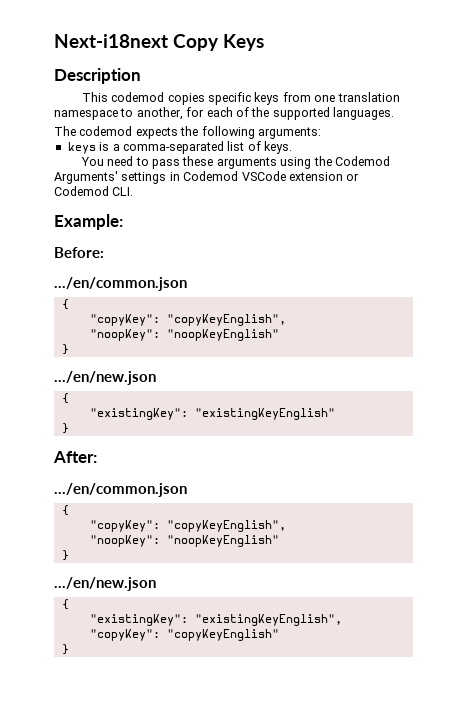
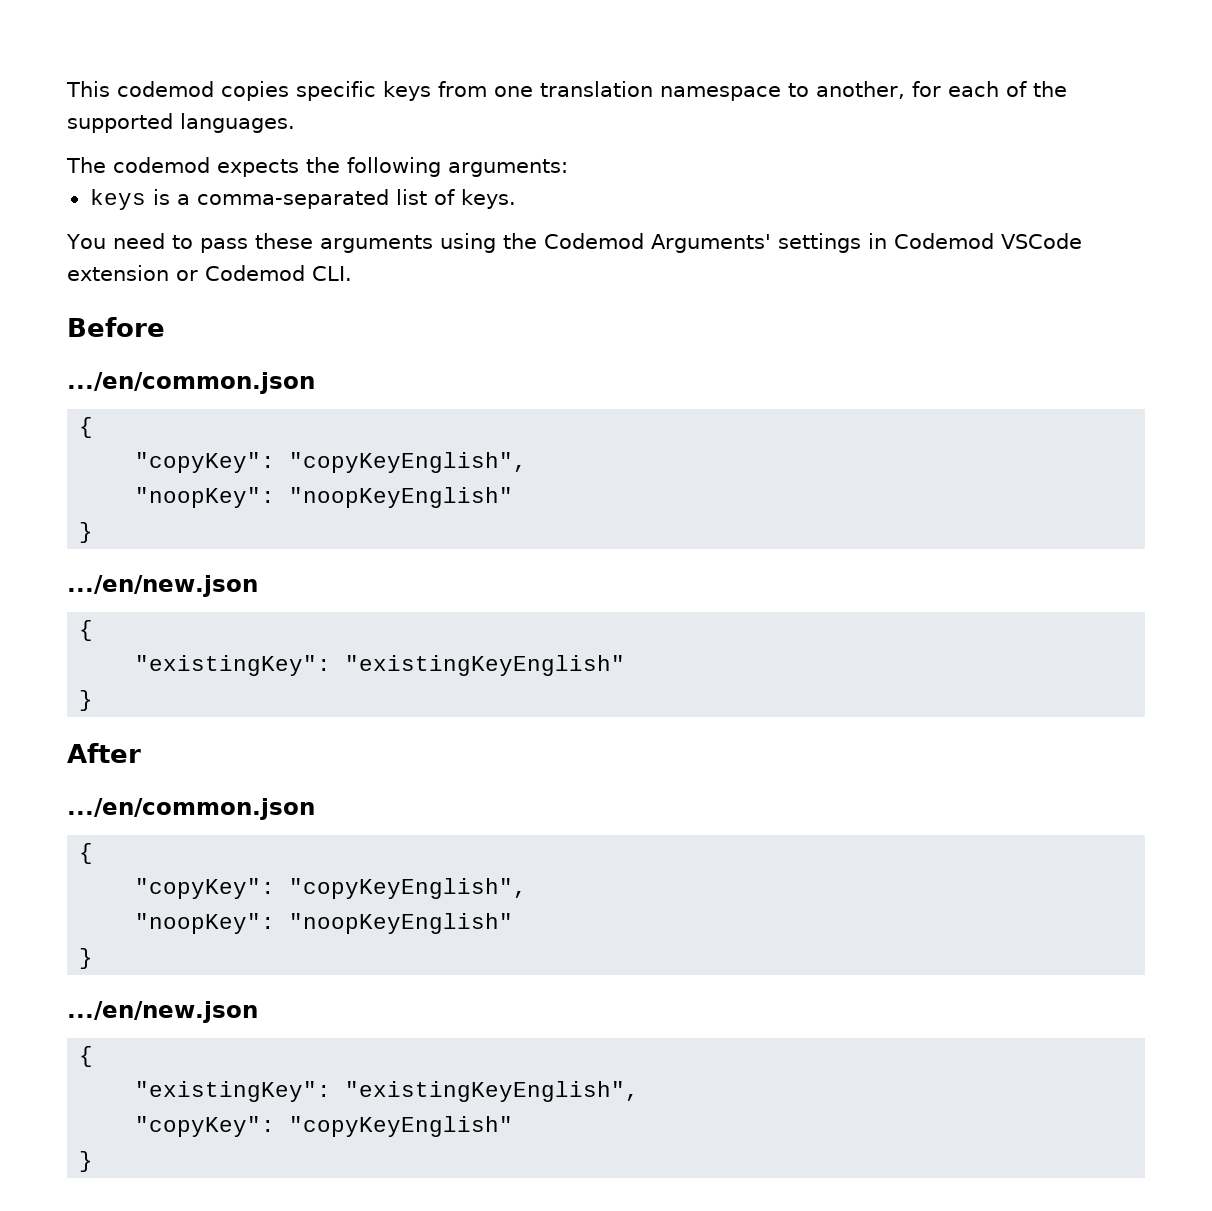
[54,34,265,51] [54,68,141,84] Next-i18next Copy Keys // Description // -> (66, 89) none
[54,214,123,230] [54,247,104,258] Example: // Before: -> [67,317,165,337] Before
[53,451,97,463] After: -> [67,743,141,763] After

